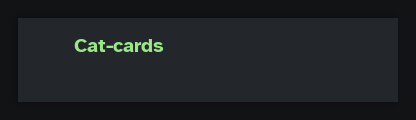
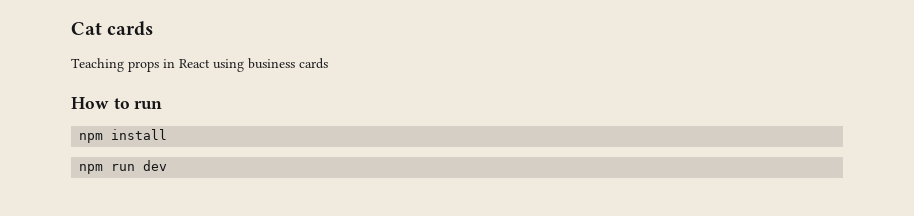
[74,39,164,52] Cat-cards -> [71,21,154,36] [71,58,328,72] [71,97,163,109] [79,129,168,143] [79,160,168,174] Cat cards // Teaching props in React using business cards // How to run // npm install // npm run dev

